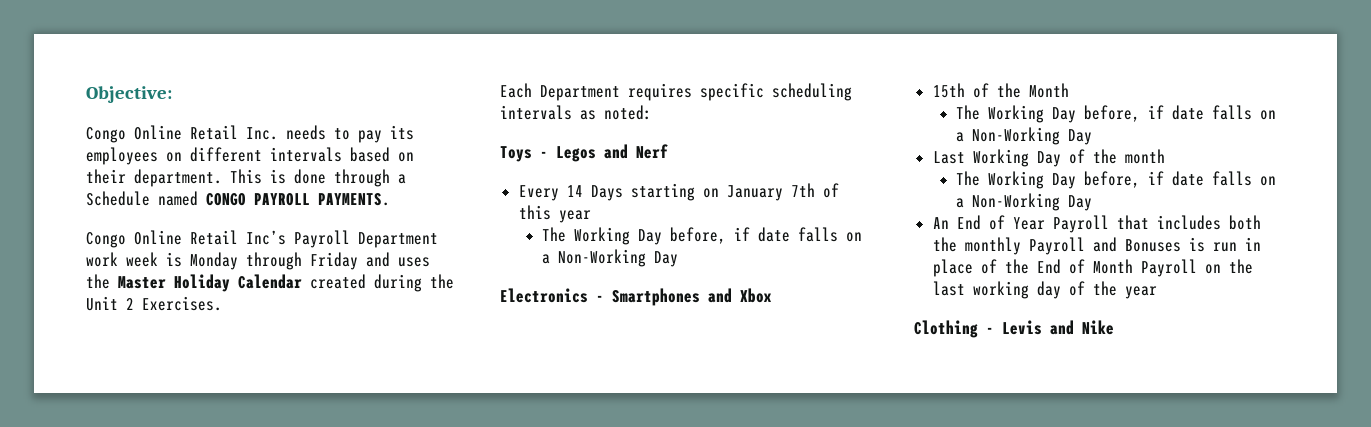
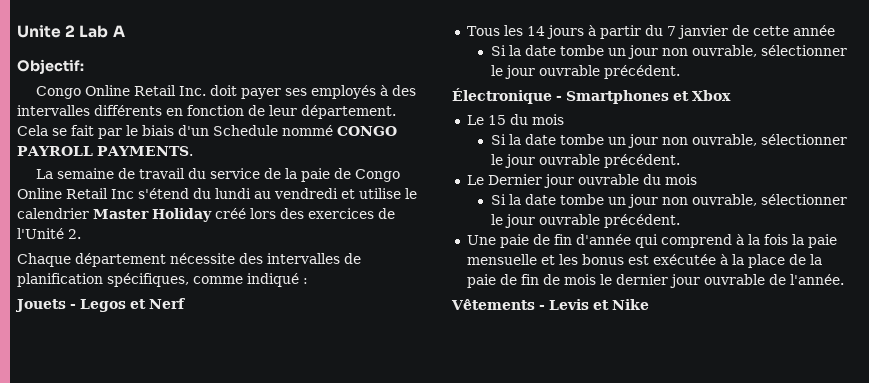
[86,86,172,103] Objective: -> [17,25,125,38] [17,59,84,74] Unite 2 Lab A // Objectif:
[286,125,414,143] [86,147,414,165] [86,169,406,187] [86,191,390,206] [86,230,438,248] [86,252,430,270] [86,274,454,292] [86,296,222,311] [500,83,852,101] [500,105,652,120] [500,146,532,162] needs to pay its employees on different intervals based on their department. This is done through a Schedule named CONGO PAYROLL PAYMENTS. // Congo Online Retail Inc’s Payroll Department work week is Monday through Friday and uses the Master Holiday Calendar created during the Unit 2 Exercises. // Each Department requires specific scheduling intervals as noted: // Toys -> [209,85,416,99] [17,105,396,119] [17,125,397,139] [17,146,193,156] [35,168,400,182] [17,188,417,199] [17,208,395,222] [17,228,81,239] [17,253,361,267] [17,273,308,287] [15,299,66,312] doit payer ses employés à des intervalles différents en fonction de leur département. Cela se fait par le biais d'un Schedule nommé CONGO PAYROLL PAYMENTS. // La semaine de travail du service de la paie de Congo Online Retail Inc s'étend du lundi au vendredi et utilise le calendrier Master Holiday créé lors des exercices de l'Unité 2. // Chaque département nécessite des intervalles de planification spécifiques, comme indiqué : // Jouets
[604,144,628,159] and -> [130,299,146,309] et
[518,183,839,201] [518,205,591,223] [542,227,863,245] [542,249,679,267] [500,288,588,303] Every 14 Days starting on January 7th of this year // The Working Day before, if date falls on a Non-Working Day // Electronics -> [466,25,835,39] [490,45,847,59] [490,65,680,79] [452,88,552,104] Tous les 14 jours à partir du 7 janvier de cette année // Si la date tombe un jour non ouvrable, sélectionner le jour ouvrable précédent. // Électronique
[708,288,732,303] and -> [673,91,689,101] et
[932,83,1069,98] [956,105,1277,123] [956,127,1093,145] [932,149,1165,167] [956,171,1277,189] [956,193,1093,211] [932,215,1261,233] [932,237,1261,255] [932,259,1253,277] [932,281,1157,299] [914,320,978,338] 15th of the Month // The Working Day before, if date falls on a Non-Working Day // Last Working Day of the month // The Working Day before, if date falls on a Non-Working Day // An End of Year Payroll that includes both the monthly Payroll and Bonuses is run in place of the End of Month Payroll on the last working day of the year // Clothing -> [466,114,564,125] [490,134,847,148] [490,154,680,168] [466,174,697,188] [490,194,847,208] [490,214,680,228] [466,234,837,248] [466,254,822,268] [466,274,844,288] [451,299,535,310] Le 15 du mois // Si la date tombe un jour non ouvrable, sélectionner le jour ouvrable précédent. // Le Dernier jour ouvrable du mois // Si la date tombe un jour non ouvrable, sélectionner le jour ouvrable précédent. // Une paie de fin d'année qui comprend à la fois la paie mensuelle et les bonus est exécutée à la place de la paie de fin de mois le dernier jour ouvrable de l'année. // Vêtements
[1050,320,1074,335] and -> [592,300,609,310] et

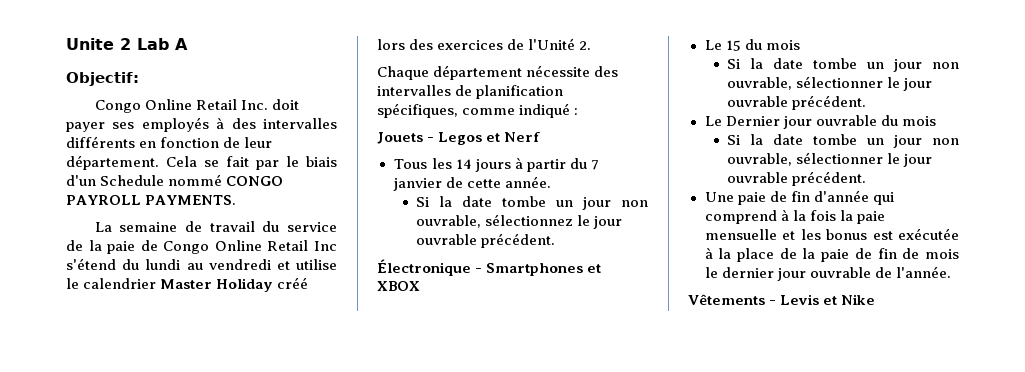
[792,25,835,36] [490,45,847,59] année // Si la date tombe un jour non ouvrable, sélectionner -> [504,176,551,188] [416,196,648,210] [416,214,574,228] année. // Si la date tombe un jour non ouvrable, sélectionnez
[692,90,731,101] Xbox -> [377,281,420,291] XBOX

